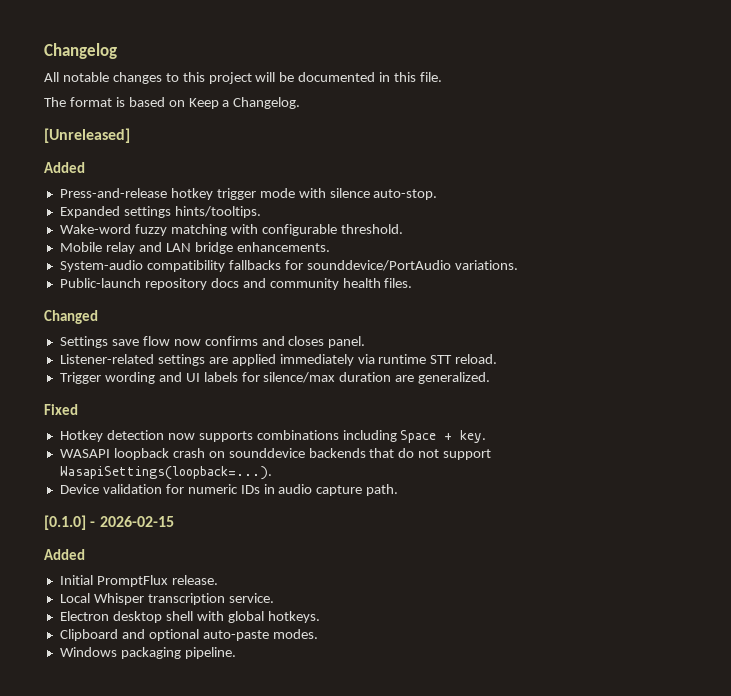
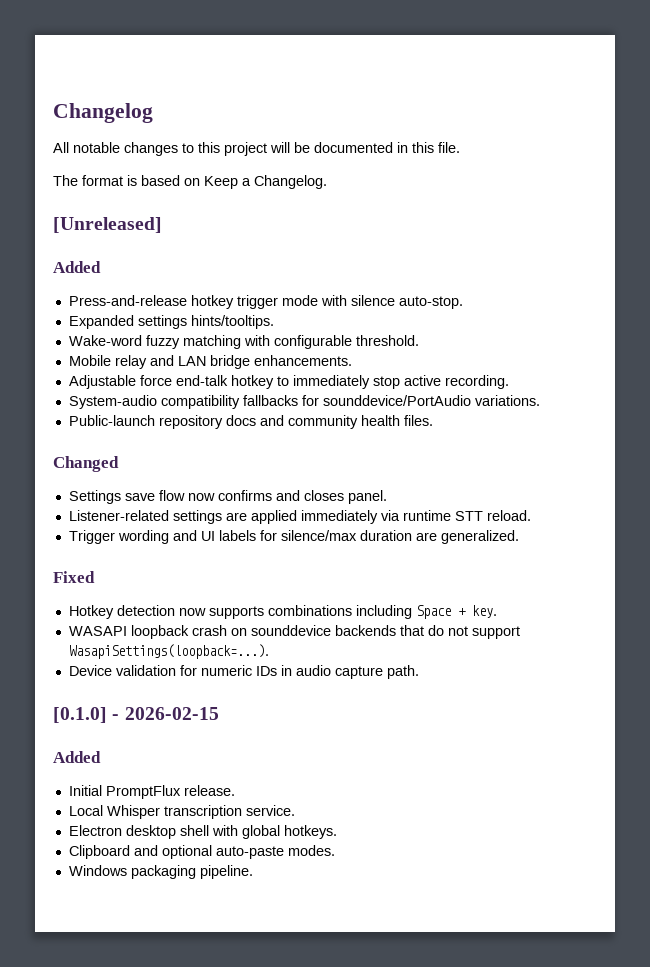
(330, 247) none -> [68,375,509,389] // Adjustable force end-talk hotkey to immediately stop active recording.

